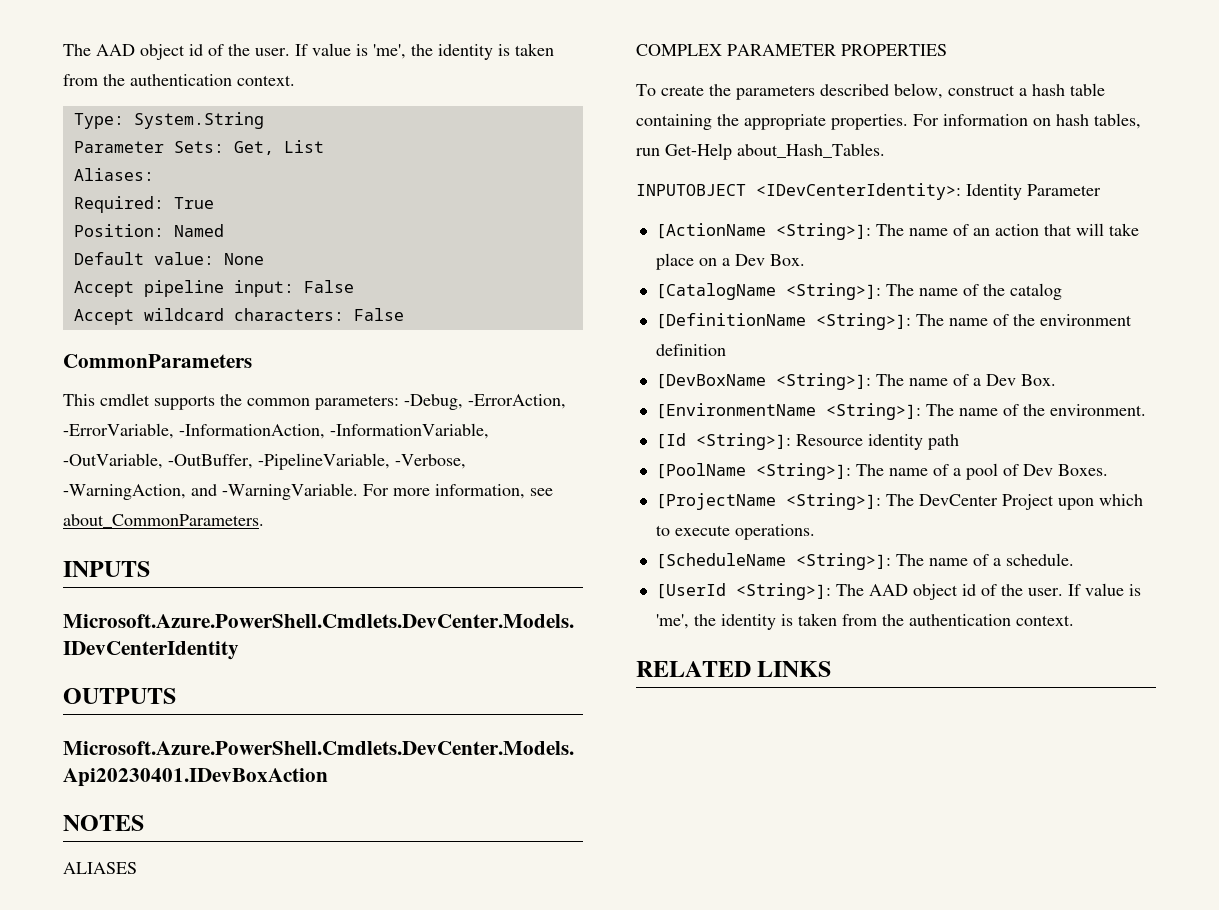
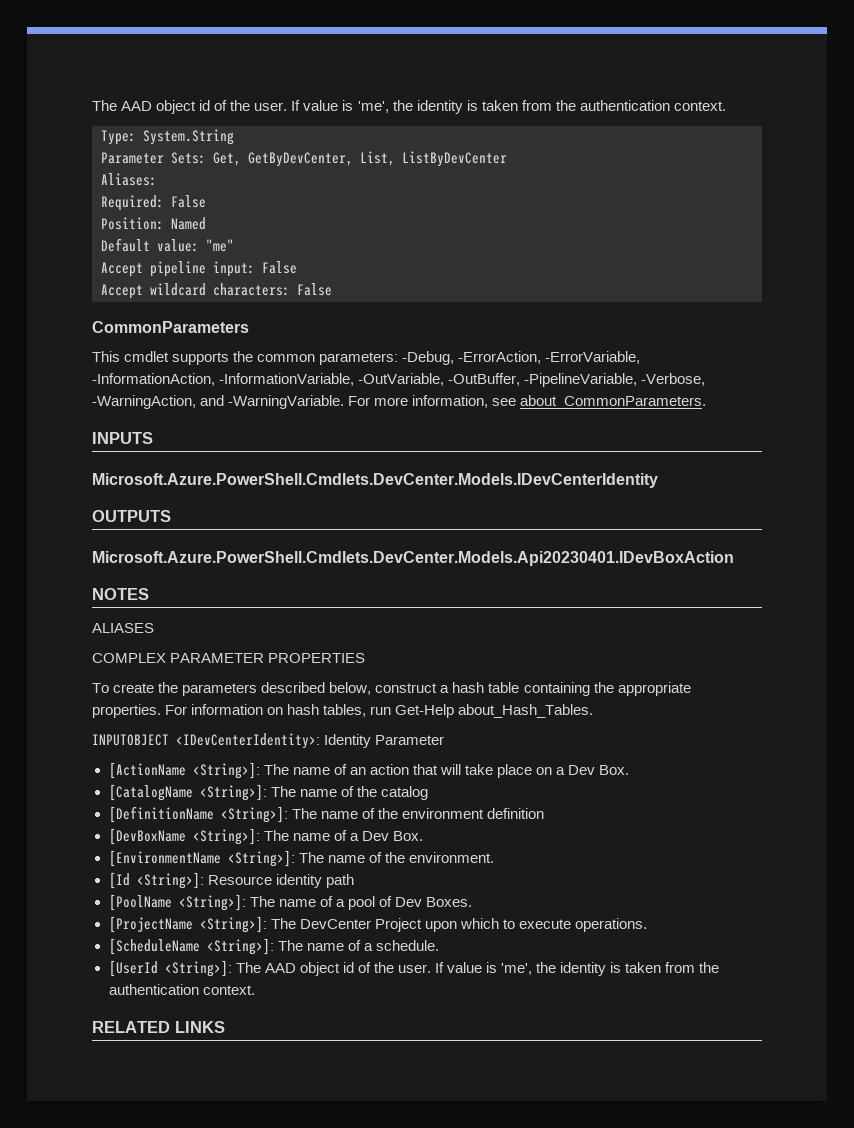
[283,140,324,153] List -> [248,151,507,167] GetByDevCenter, List, ListByDevCenter
[173,197,214,209] True -> [171,195,206,208] False
[153,252,264,265] value: None -> [157,239,234,252] value: "me"

